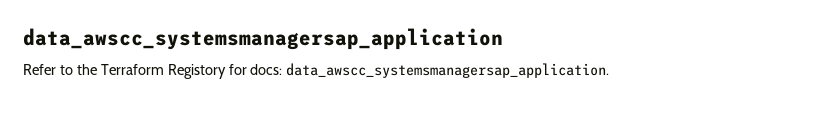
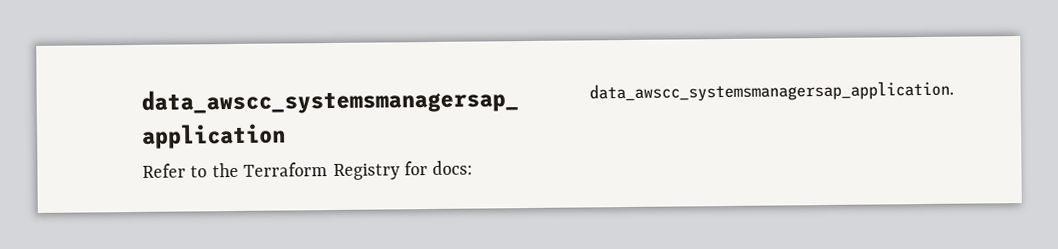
[167,64,226,79] Registory -> [332,163,400,180] Registry

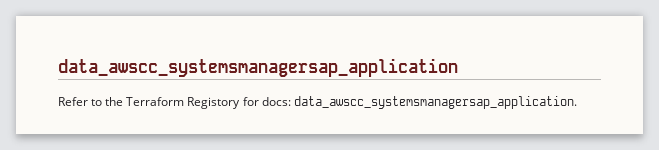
[332,163,400,180] Registry -> [187,97,241,109] Registory

